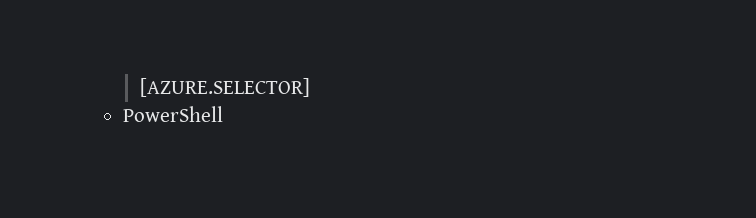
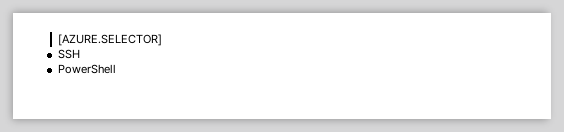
(310, 87) none -> [57,49,80,59] // SSH

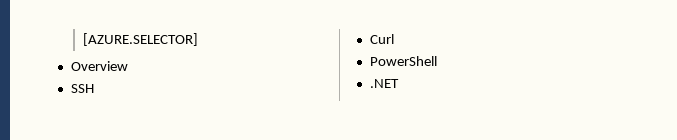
(162, 40) none -> [70,61,128,71] // Overview
(80, 54) none -> [369,34,394,44] // Curl
(116, 69) none -> [369,79,399,88] // .NET

